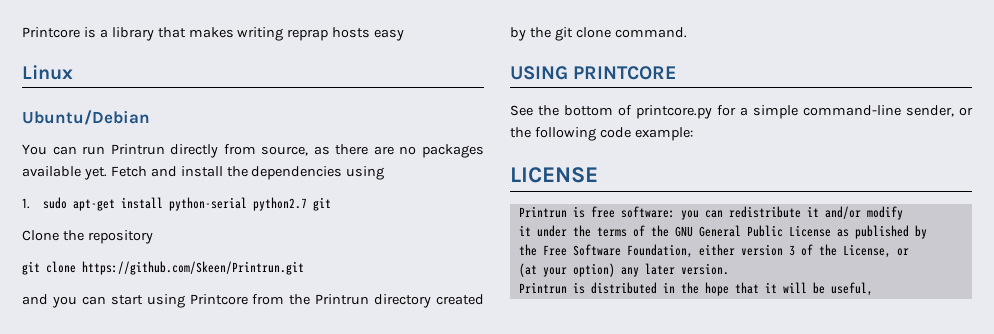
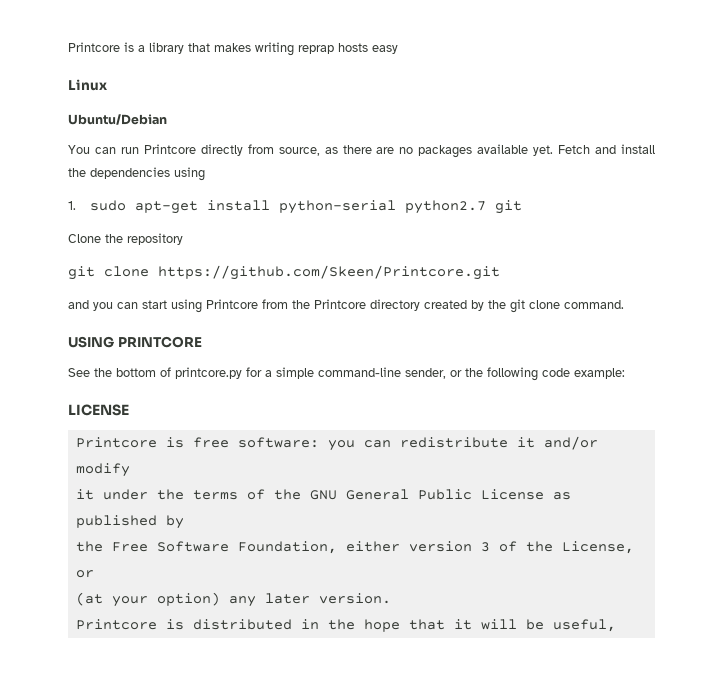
[110,144,165,155] Printrun -> [143,144,196,154] Printcore
[82,261,304,275] https://github.com/Skeen/Printrun.git -> [158,265,500,280] https://github.com/Skeen/Printcore.git
[315,294,370,305] Printrun -> [314,299,366,309] Printcore
[518,206,567,218] Printrun -> [75,437,157,448] Printcore
[518,282,567,294] Printrun -> [75,619,157,630] Printcore

